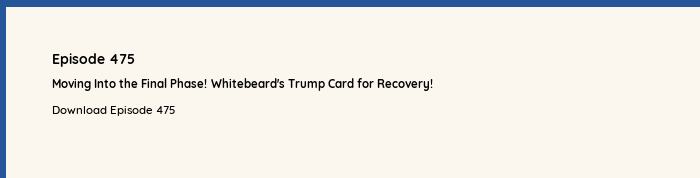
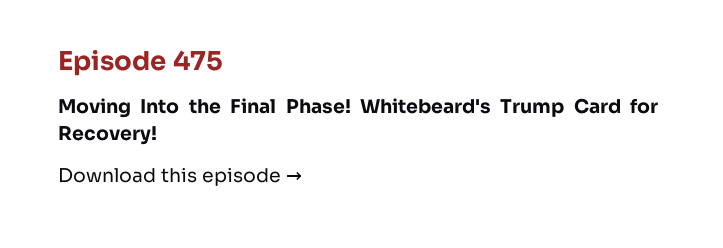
[110,106,177,116] Episode 475 -> [161,167,303,186] this episode →

